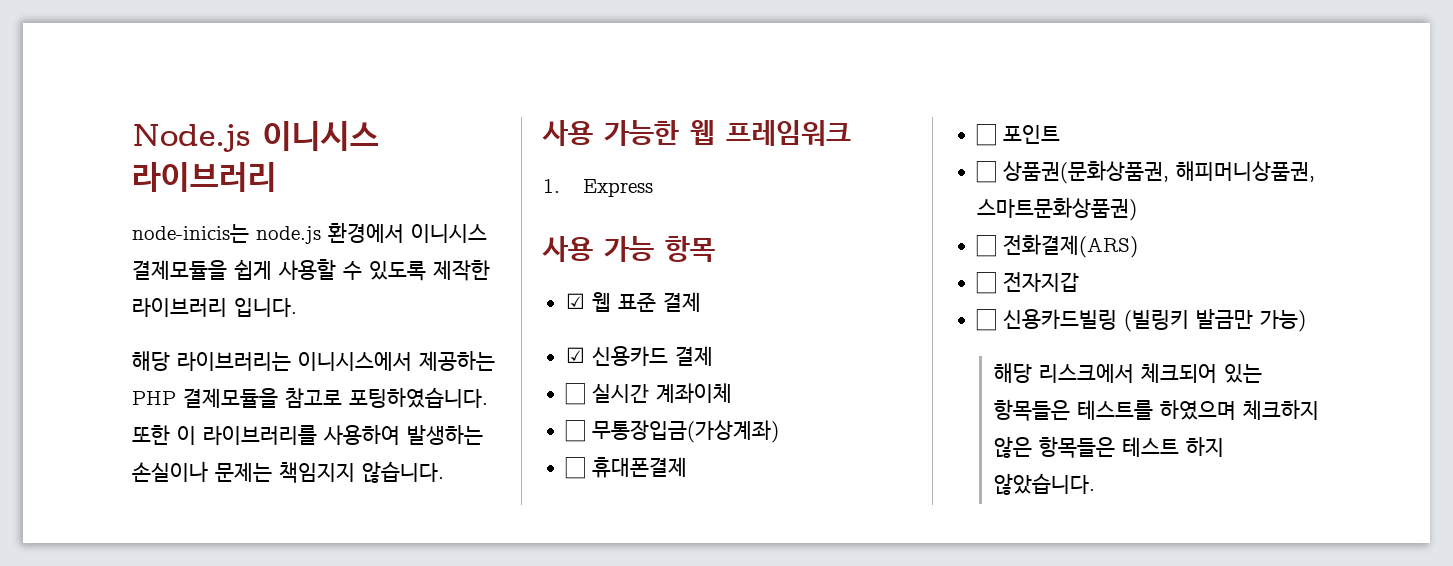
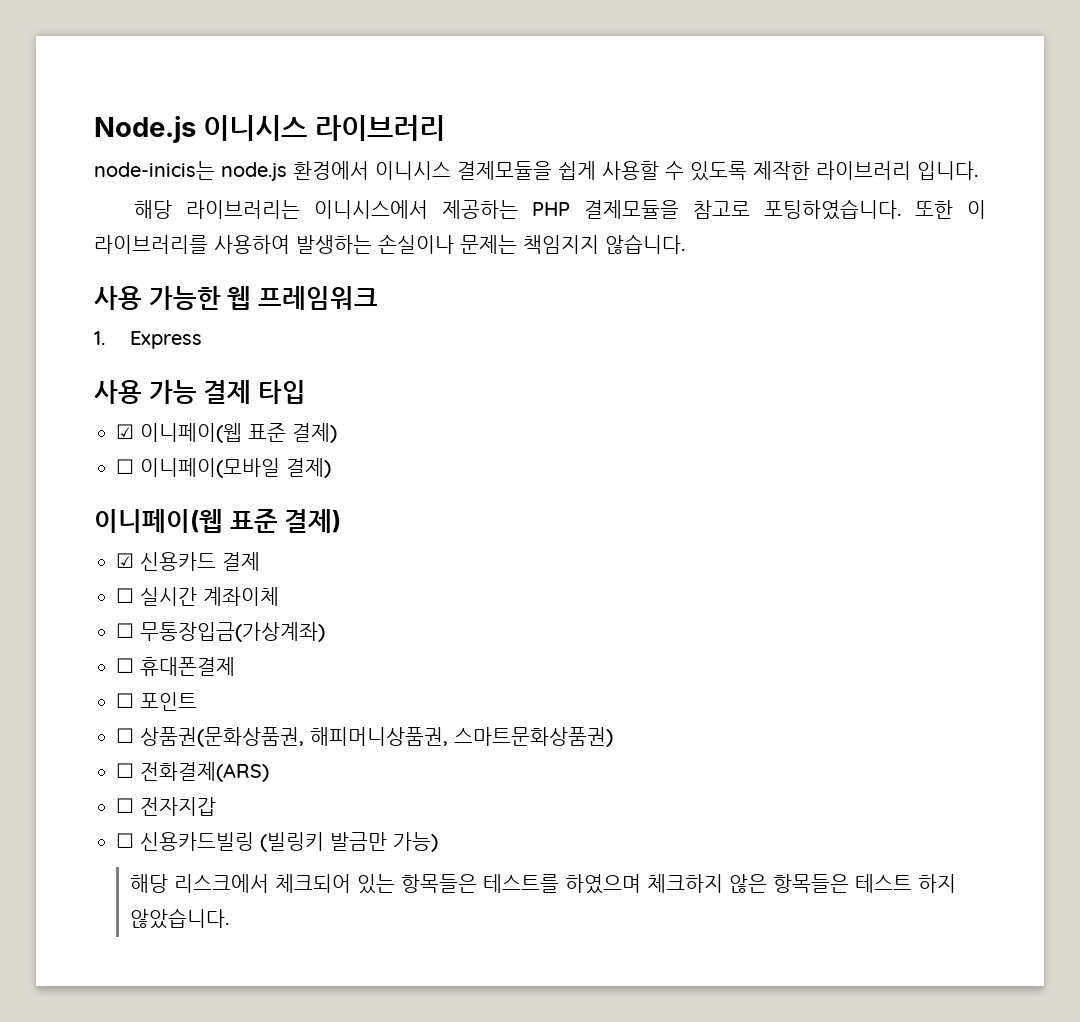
[665,236,715,262] [565,292,701,312] 항목 // ☑ 웹 표준 결제 -> [203,380,306,404] [116,423,337,443] [116,458,331,478] [94,509,342,533] 결제 타입 // ☑ 이니페이(웹 표준 결제) // ☐ 이니페이(모바일 결제) // 이니페이(웹 표준 결제)

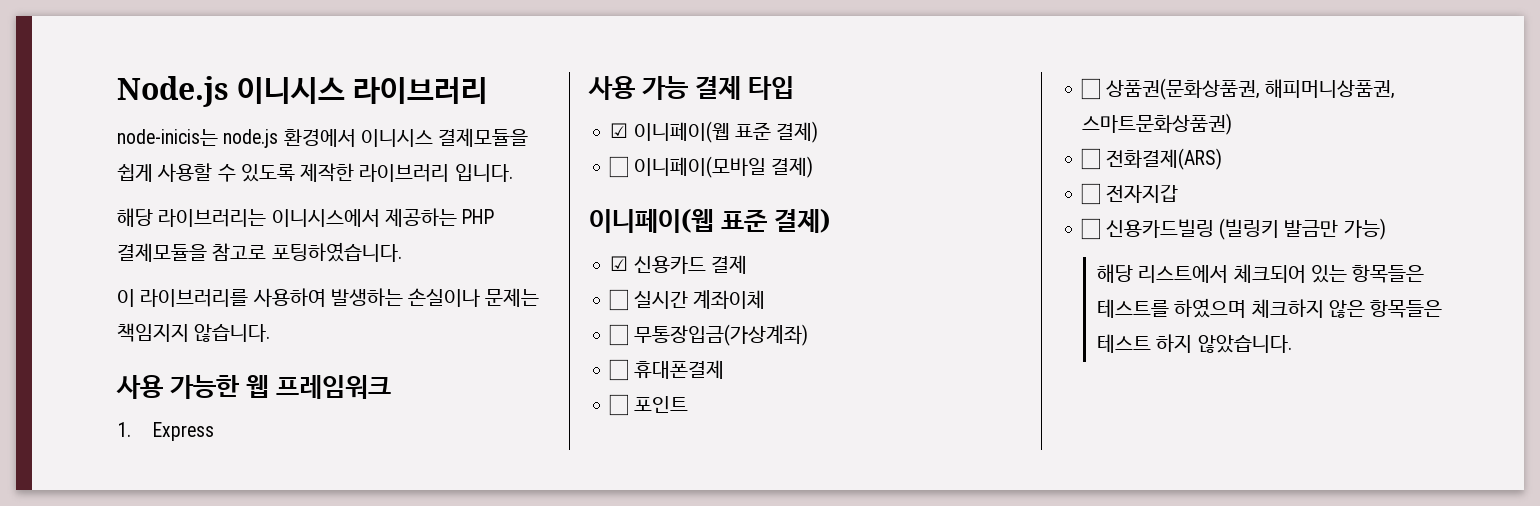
[914,200,953,219] 또한 -> (402, 252) //
[173,874,269,893] 리스크에서 -> [1138,265,1229,283] 리스트에서

